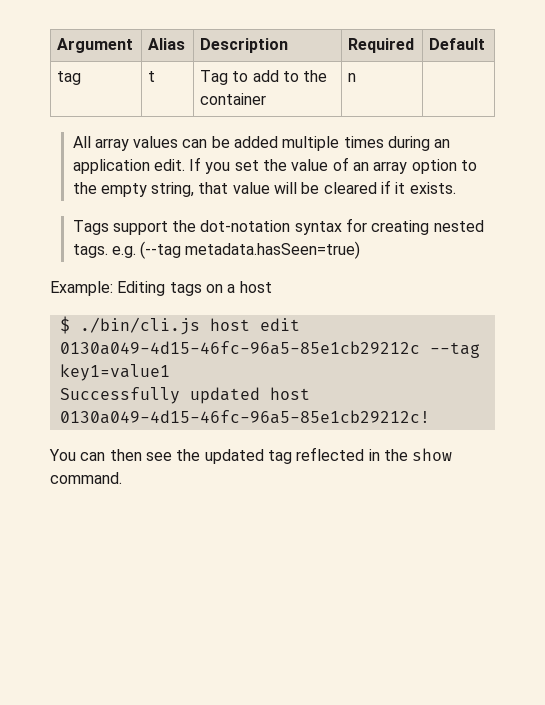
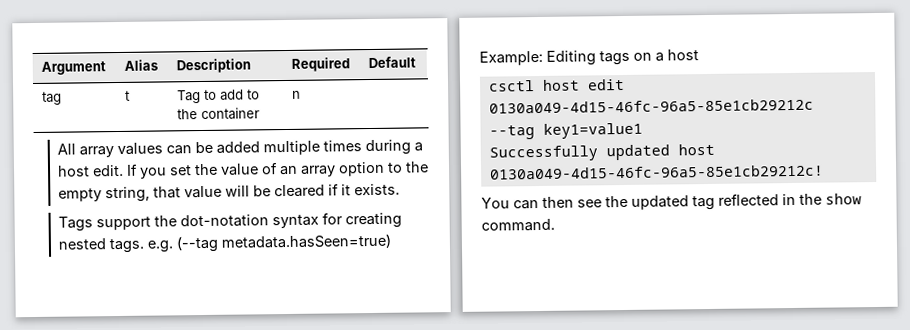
[434,139,451,148] [72,159,150,174] an application -> [414,142,424,152] [57,165,91,177] a host
[59,316,200,335] $ ./bin/cli.js -> [488,80,535,92] csctl

